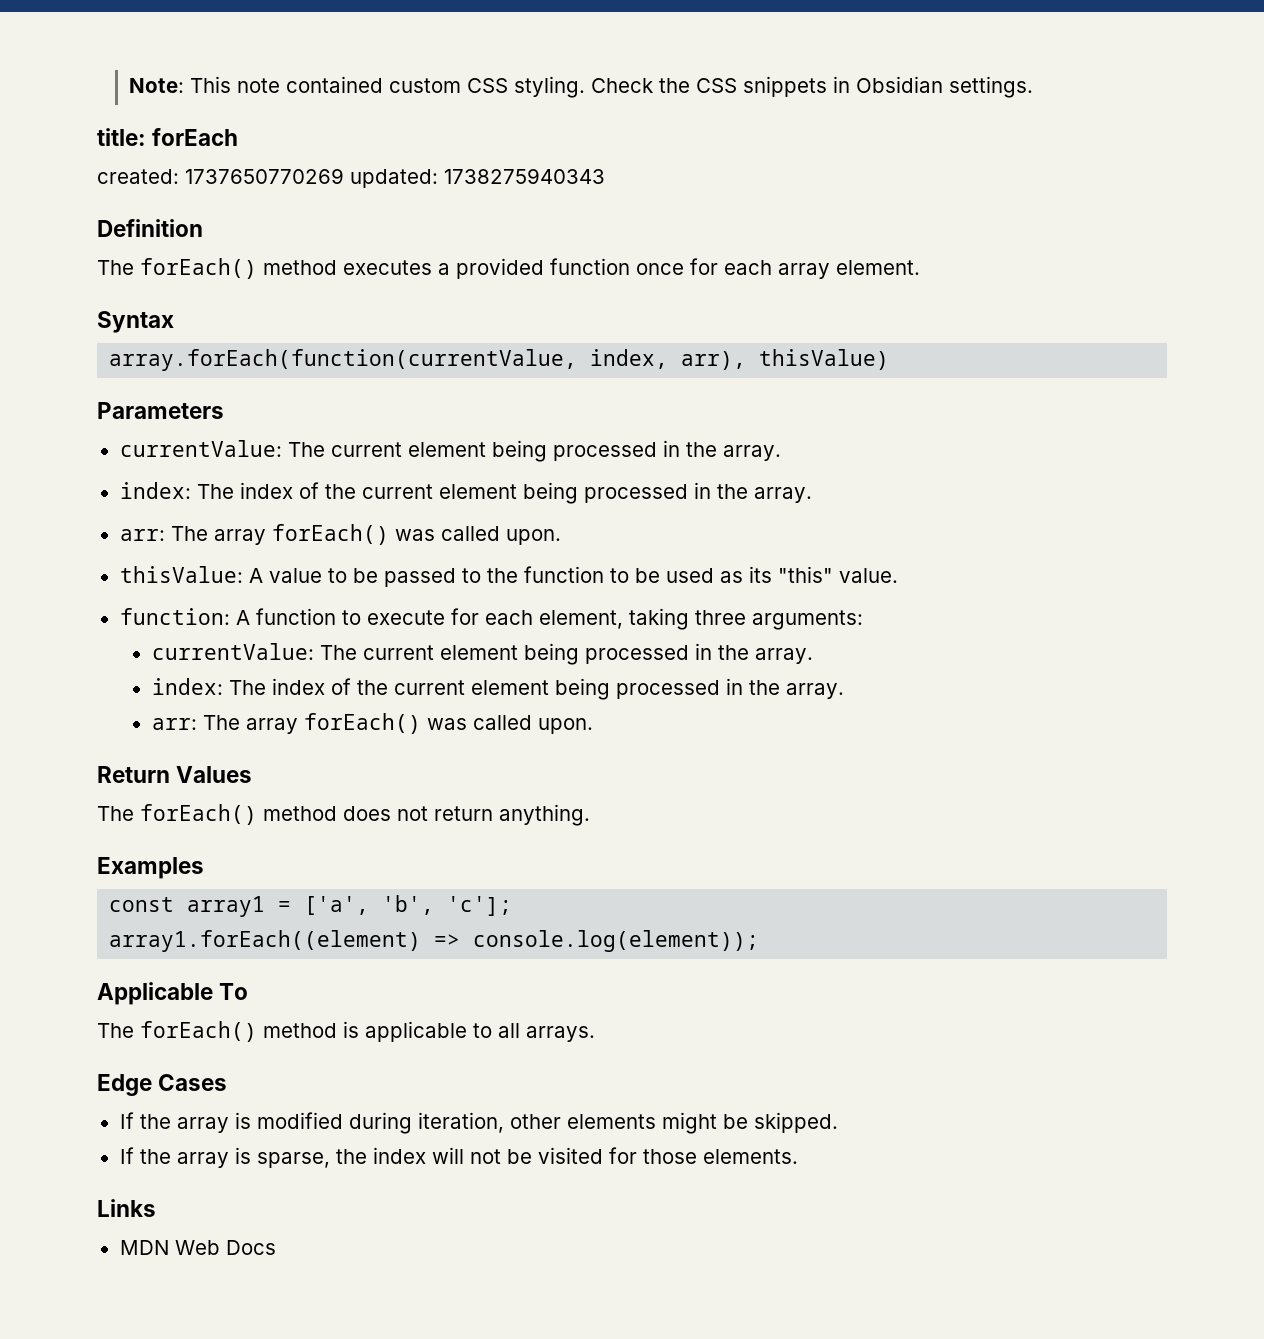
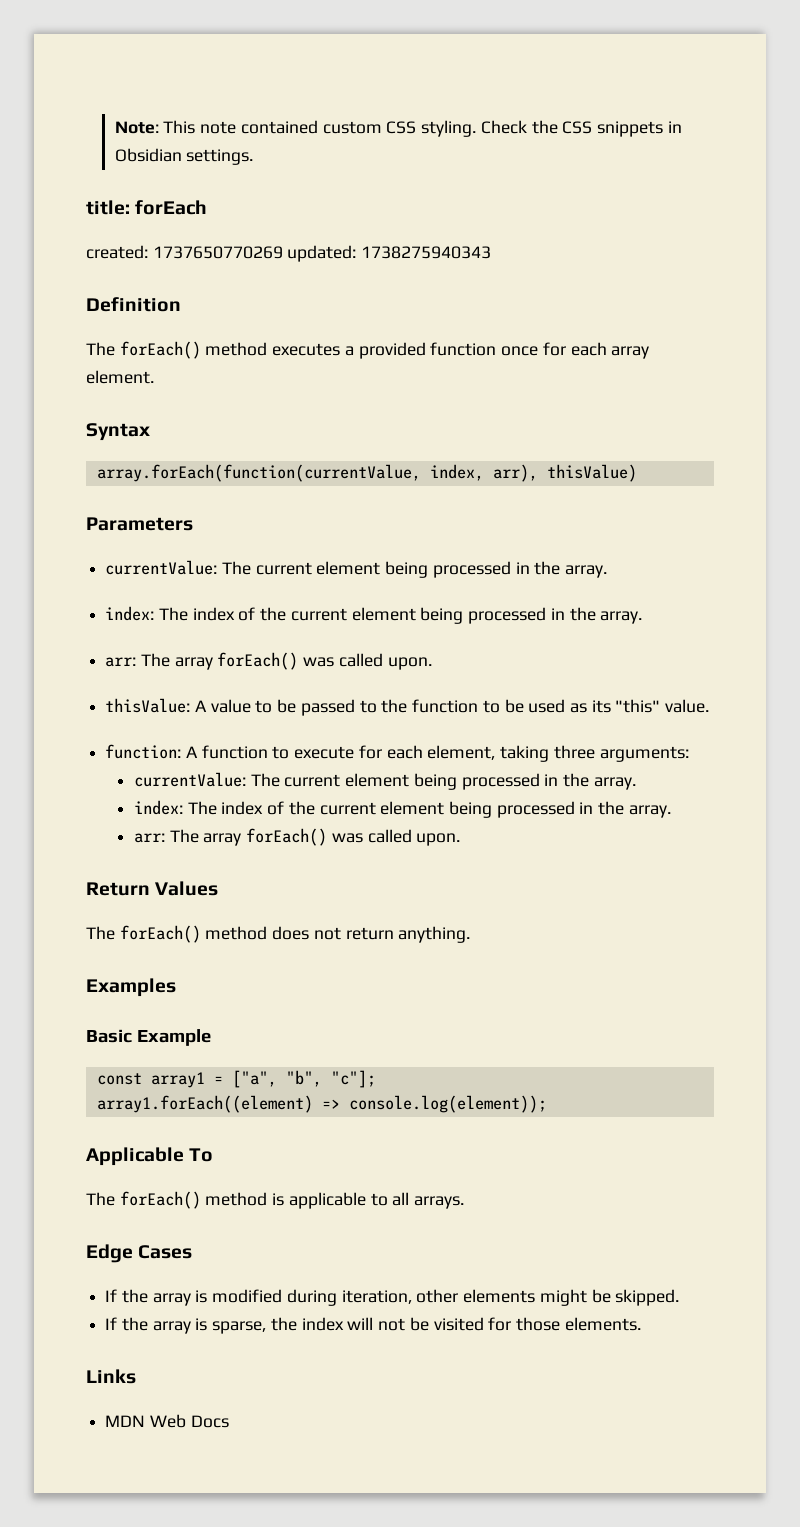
(204, 868) none -> [86,1029,211,1046] // Basic Example
[304,895,513,916] ['a', 'b', 'c']; -> [231,1070,376,1088] ["a", "b", "c"];

